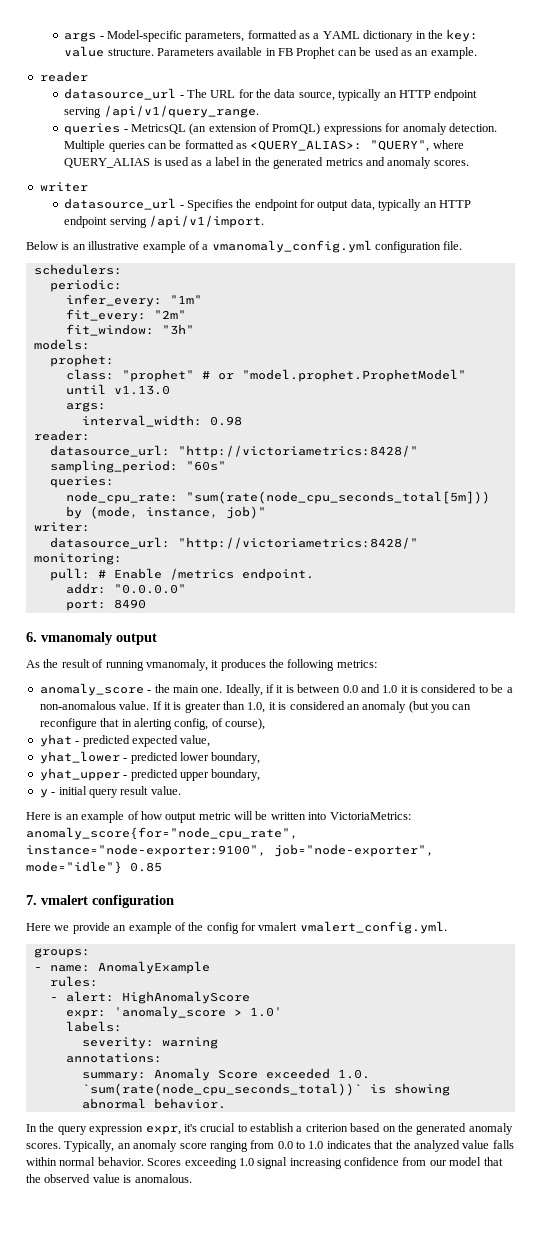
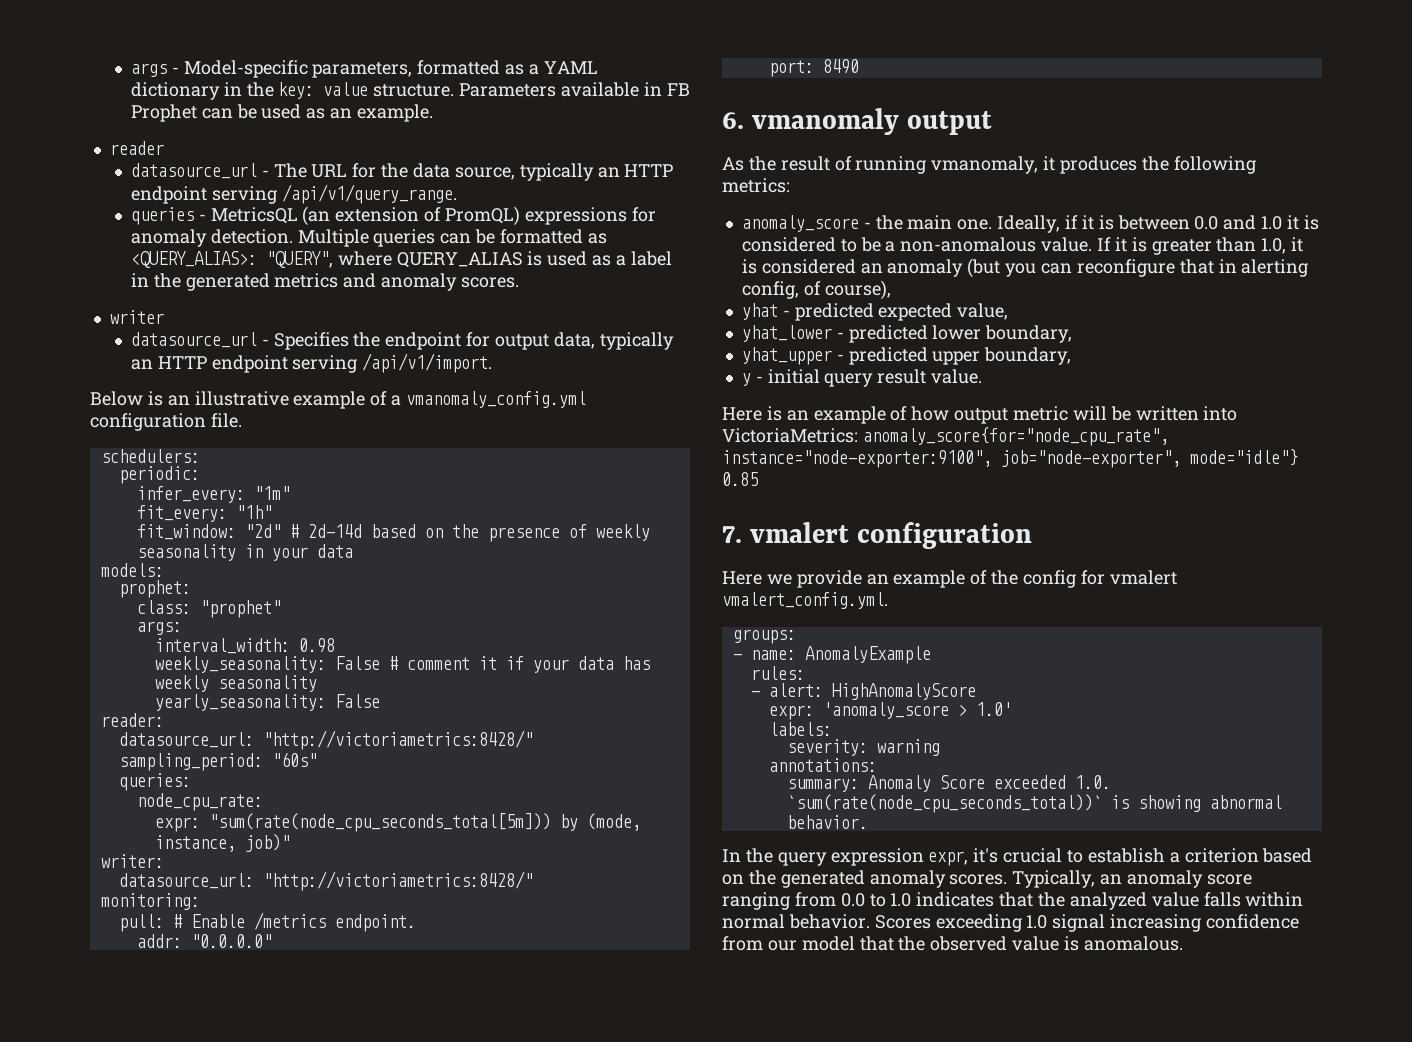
[153,310,186,319] "2m" -> [235,505,272,519] "1h"
[161,324,194,335] [33,339,90,350] [49,354,114,367] [65,369,466,382] [65,384,170,395] [65,402,106,412] [81,415,242,427] "3h" // models: // prophet: // class: "prophet" # or "model.prophet.ProphetModel" until v1.13.0 // args: // interval_width: 0.98 -> [244,524,650,542] [136,544,353,561] [100,563,164,577] [118,580,191,598] [136,600,281,618] [136,621,182,635] [154,638,335,654] [154,656,650,673] [154,675,317,692] [154,694,380,711] "2d" # 2d-14d based on the presence of weekly seasonality in your data // models: // prophet: // class: "prophet" // args: // interval_width: 0.98 // weekly_seasonality: False # comment it if your data has weekly seasonality // yearly_seasonality: False
(178, 497) none -> [154,817,200,832] // expr:

